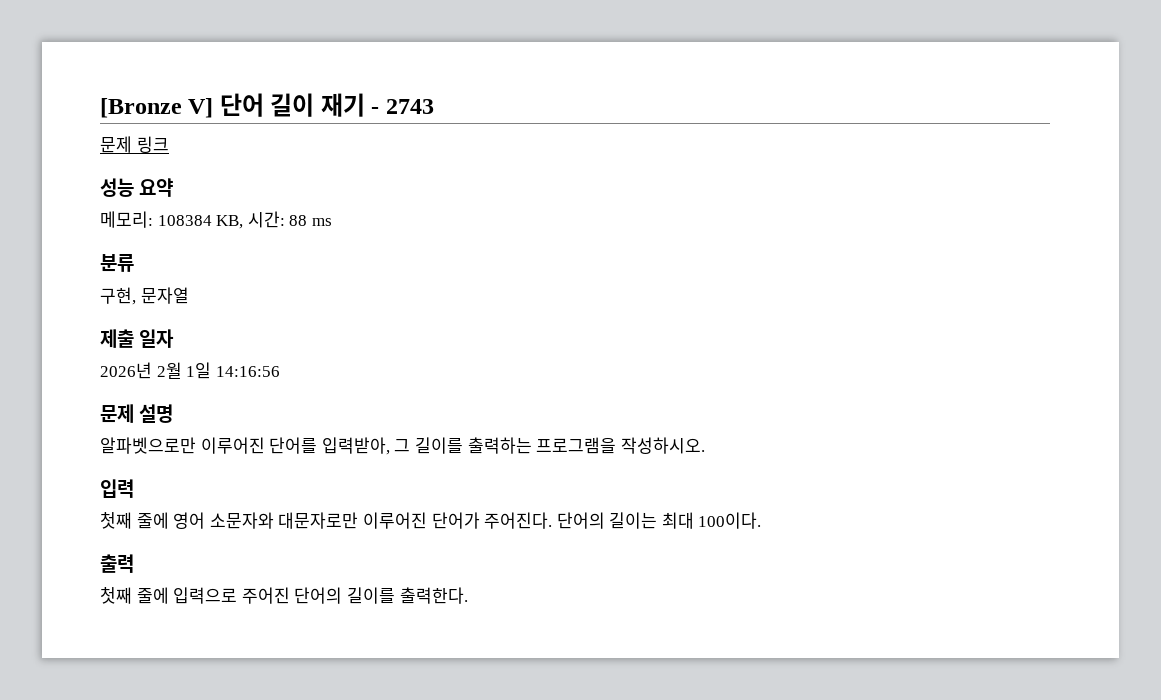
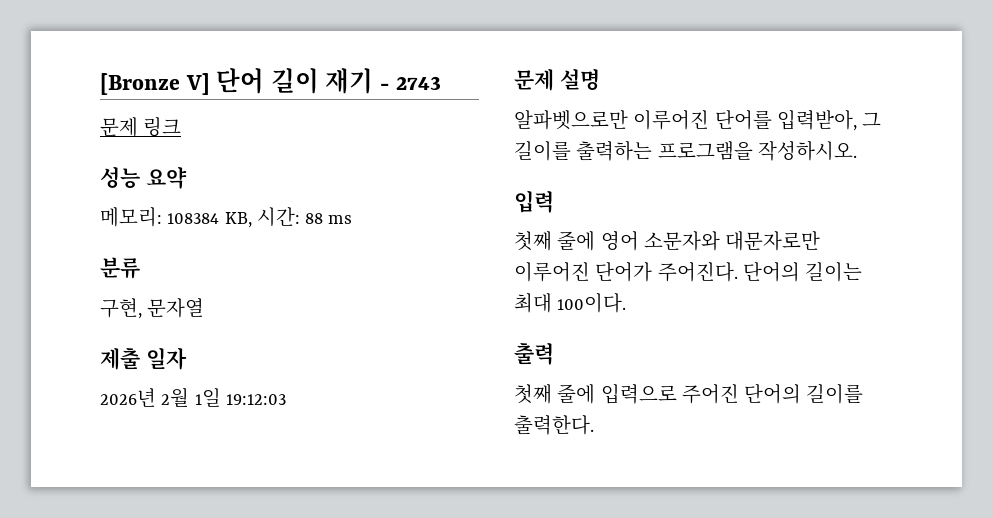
[215,366,280,377] 14:16:56 -> [225,394,286,405] 19:12:03

